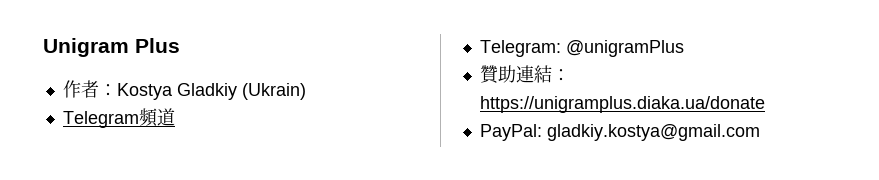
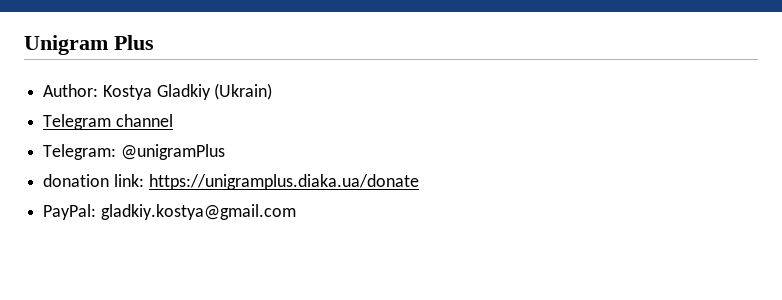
[62,80,117,98] 作者： -> [43,84,99,97] Author:
[138,108,175,127] 頻道 -> [115,114,173,127] channel
[479,65,570,84] 贊助連結： -> [43,174,144,187] donation link:

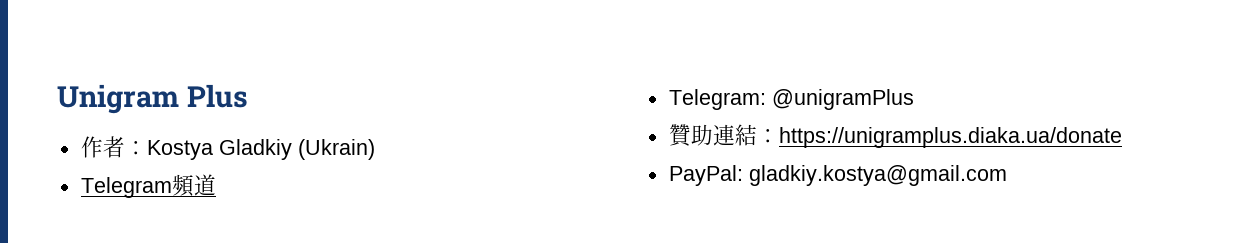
[43,84,99,97] Author: -> [80,136,147,158] 作者：
[115,114,173,127] channel -> [171,174,216,197] 頻道
[43,174,144,187] donation link: -> [668,124,779,147] 贊助連結：

